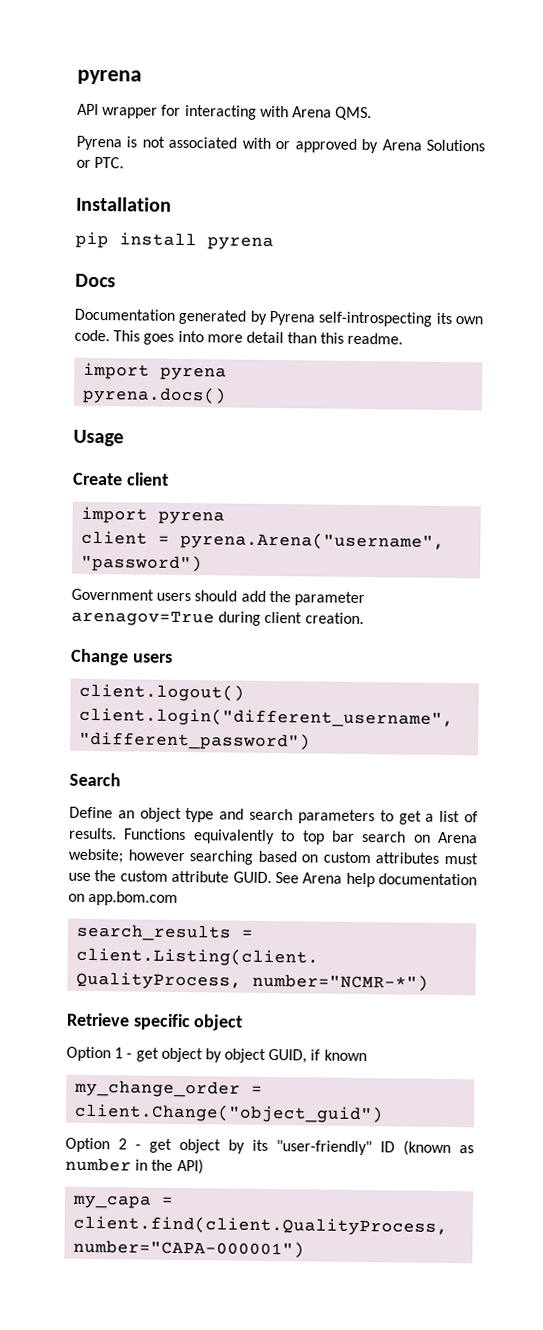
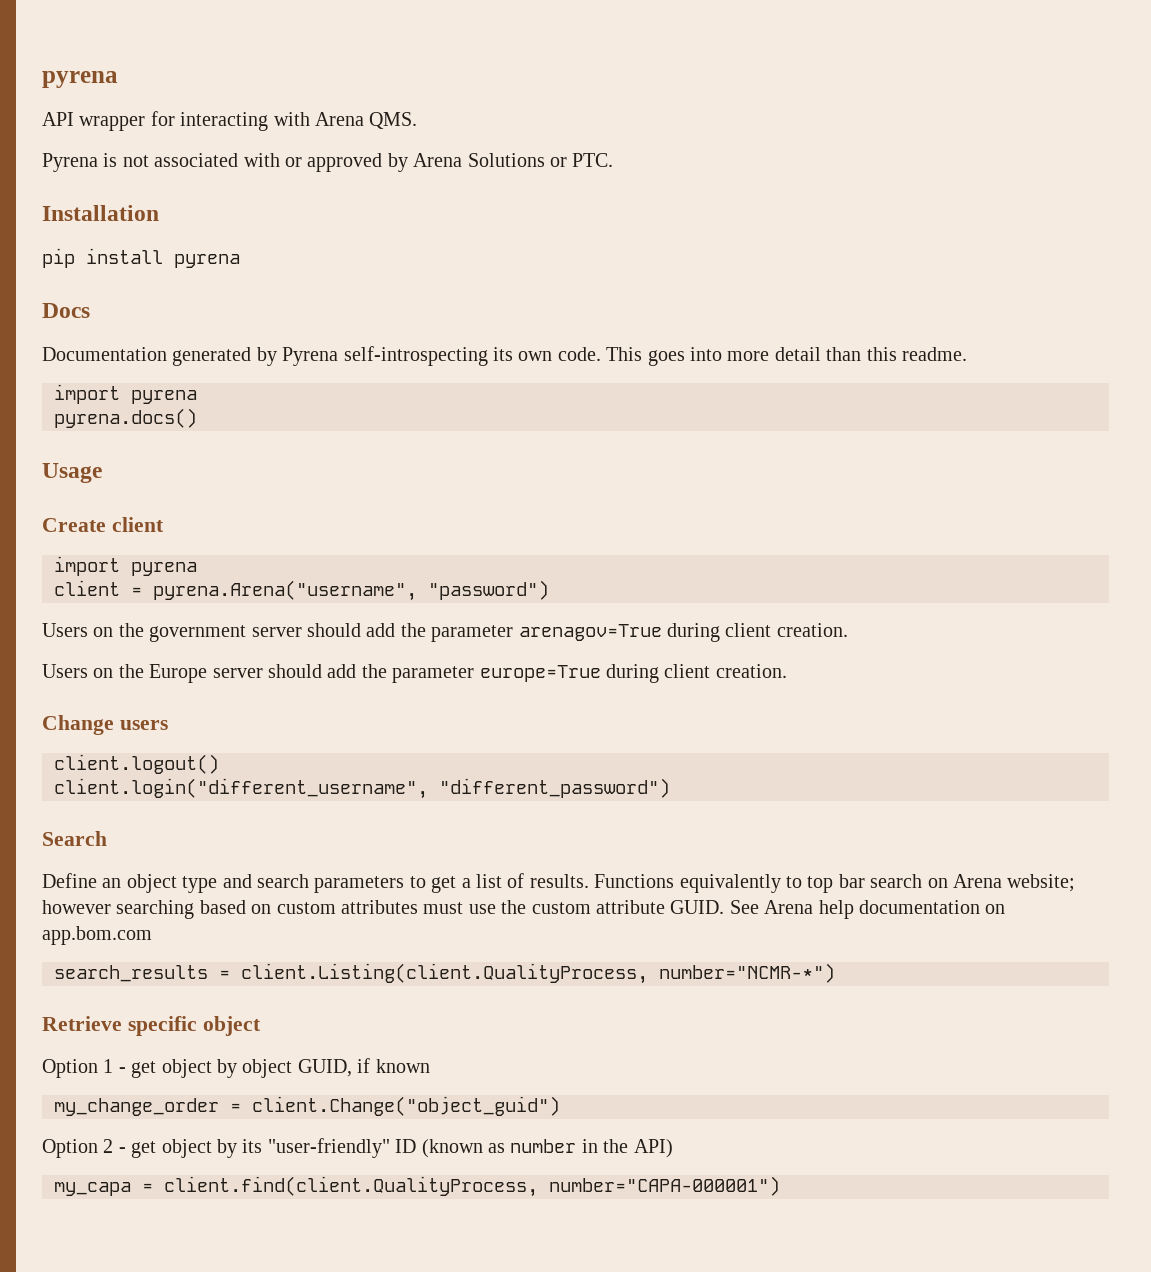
[71,588,192,602] Government users -> [42,623,302,642] Users on the government server
(364, 618) none -> [42,664,787,683] // Users on the Europe server should add the parameter europe=True during client creation.

